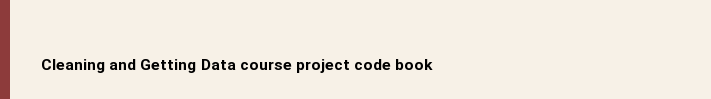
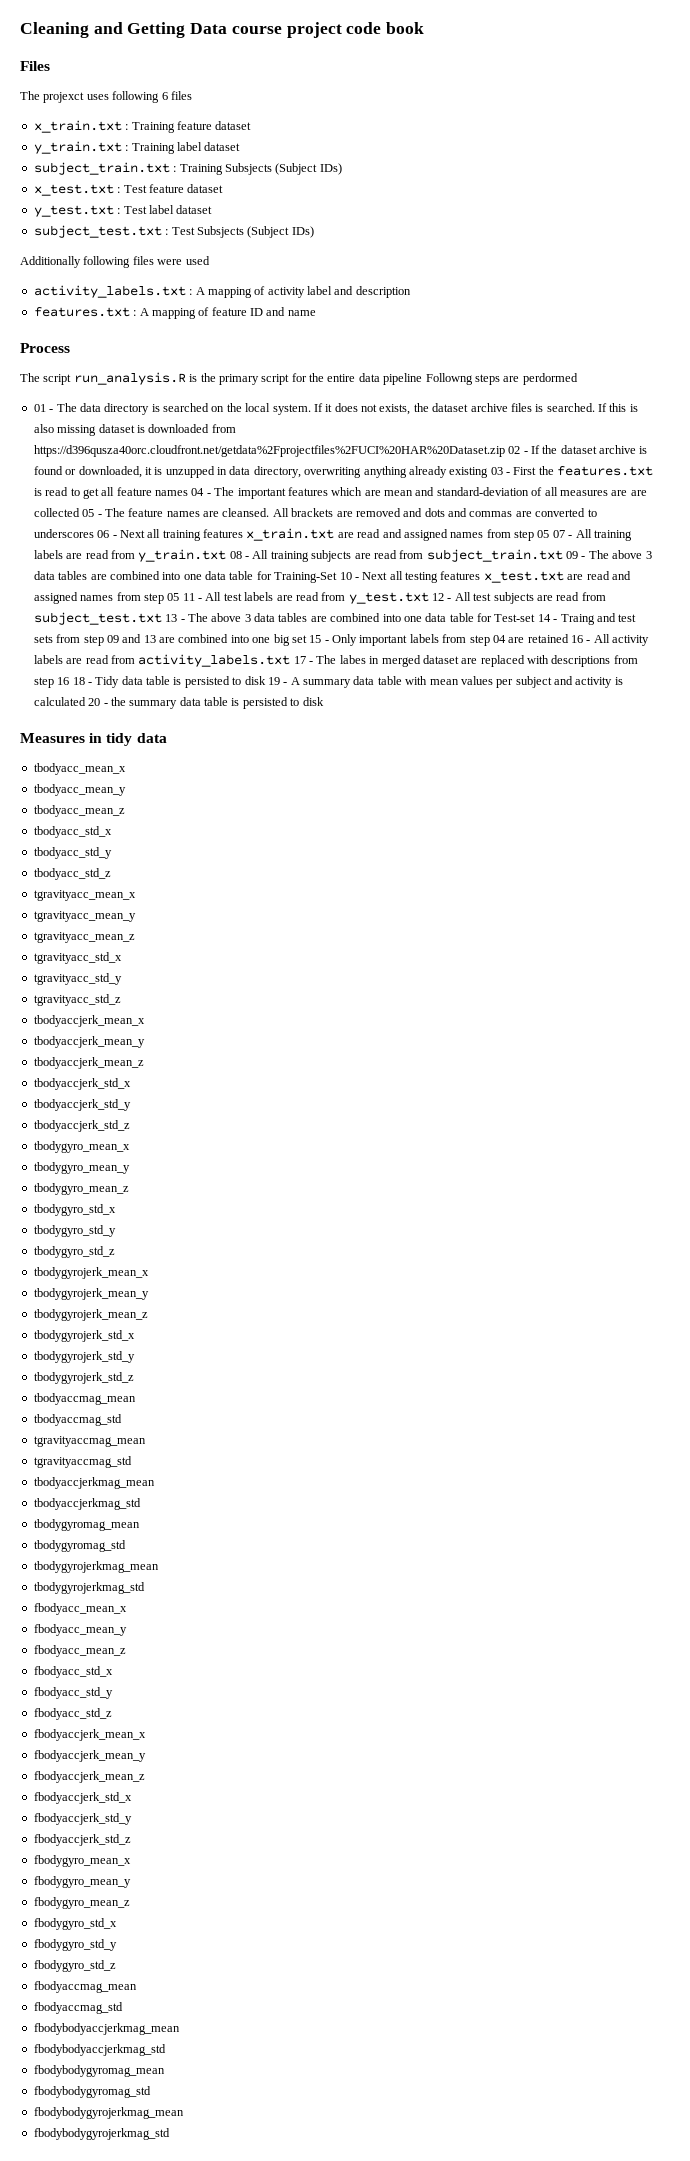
(434, 64) none -> [20,61,50,71] [20,91,192,103] [33,120,252,133] [33,141,241,154] [33,162,342,175] [33,184,224,196] [33,205,213,217] [33,225,314,238] [20,256,210,268] [33,285,411,298] [33,307,316,319] [20,343,70,353] [20,372,578,385] [33,403,638,415] [33,424,236,436] [33,445,648,457] [33,466,654,478] [33,487,647,499] [33,508,597,517] [33,528,632,541] [33,549,652,562] [33,571,631,583] [33,592,606,604] [33,612,637,625] [33,634,650,646] [33,654,638,667] [33,676,623,688] [33,697,324,709] [20,733,167,746] [33,763,126,775] [33,784,126,796] [33,805,125,817] [33,826,112,838] [33,847,112,859] [33,868,111,880] [33,890,136,901] [33,911,136,922] [33,932,135,943] [33,952,122,964] [33,973,122,985] [33,994,121,1006] [33,1015,145,1027] [33,1036,145,1048] [33,1057,144,1069] [33,1078,131,1090] [33,1099,131,1111] [33,1120,130,1132] [33,1141,130,1153] [33,1162,130,1174] [33,1183,129,1195] [33,1204,116,1216] [33,1225,116,1237] [33,1246,115,1258] [33,1267,149,1279] [33,1288,149,1300] [33,1309,148,1321] [33,1330,135,1342] [33,1351,135,1363] [33,1372,134,1384] [33,1393,136,1405] [33,1414,122,1426] [33,1436,146,1447] [33,1456,132,1468] [33,1477,155,1489] [33,1498,141,1510] [33,1519,140,1531] [33,1540,126,1552] [33,1561,159,1573] [33,1582,145,1594] [33,1603,127,1615] [33,1624,127,1636] [33,1645,126,1657] [33,1666,113,1678] [33,1687,113,1699] [33,1708,112,1720] [33,1729,146,1741] [33,1750,146,1762] [33,1771,145,1783] [33,1792,132,1804] [33,1813,132,1825] [33,1834,131,1846] [33,1855,131,1867] [33,1876,131,1888] [33,1897,130,1909] [33,1918,117,1930] [33,1939,117,1951] [33,1960,116,1972] [33,1981,137,1993] [33,2002,123,2014] [33,2023,180,2035] [33,2044,166,2056] [33,2065,165,2077] [33,2086,151,2098] [33,2107,184,2119] [33,2128,170,2140] // Files // The projexct uses following 6 files // x_train.txt : Training feature dataset // y_train.txt : Training label dataset // subject_train.txt : Training Subsjects (Subject IDs) // x_test.txt : Test feature dataset // y_test.txt : Test label dataset // subject_test.txt : Test Subsjects (Subject IDs) // Additionally following files were used // activity_labels.txt : A mapping of activity label and description // features.txt : A mapping of feature ID and name // Process // The script run_analysis.R is the primary script for the entire data pipeline Followng steps are perdormed // 01 - The data directory is searched on the local system. If it does not exists, the dataset archive files is searched. If this is also missing dataset is downloaded from https://d396qusza40orc.cloudfront.net/getdata%2Fprojectfiles%2FUCI%20HAR%20Dataset.zip 02 - If the dataset archive is found or downloaded, it is unzupped in data directory, overwriting anything already existing 03 - First the features.txt is read to get all feature names 04 - The important features which are mean and standard-deviation of all measures are are collected 05 - The feature names are cleansed. All brackets are removed and dots and commas are converted to underscores 06 - Next all training features x_train.txt are read and assigned names from step 05 07 - All training labels are read from y_train.txt 08 - All training subjects are read from subject_train.txt 09 - The above 3 data tables are combined into one data table for Training-Set 10 - Next all testing features x_test.txt are read and assigned names from step 05 11 - All test labels are read from y_test.txt 12 - All test subjects are read from subject_test.txt 13 - The above 3 data tables are combined into one data table for Test-set 14 - Traing and test sets from step 09 and 13 are combined into one big set 15 - Only important labels from step 04 are retained 16 - All activity labels are read from activity_labels.txt 17 - The labes in merged dataset are replaced with descriptions from step 16 18 - Tidy data table is persisted to disk 19 - A summary data table with mean values per subject and activity is calculated 20 - the summary data table is persisted to disk // Measures in tidy data // tbodyacc_mean_x // tbodyacc_mean_y // tbodyacc_mean_z // tbodyacc_std_x // tbodyacc_std_y // tbodyacc_std_z // tgravityacc_mean_x // tgravityacc_mean_y // tgravityacc_mean_z // tgravityacc_std_x // tgravityacc_std_y // tgravityacc_std_z // tbodyaccjerk_mean_x // tbodyaccjerk_mean_y // tbodyaccjerk_mean_z // tbodyaccjerk_std_x // tbodyaccjerk_std_y // tbodyaccjerk_std_z // tbodygyro_mean_x // tbodygyro_mean_y // tbodygyro_mean_z // tbodygyro_std_x // tbodygyro_std_y // tbodygyro_std_z // tbodygyrojerk_mean_x // tbodygyrojerk_mean_y // tbodygyrojerk_mean_z // tbodygyrojerk_std_x // tbodygyrojerk_std_y // tbodygyrojerk_std_z // tbodyaccmag_mean // tbodyaccmag_std // tgravityaccmag_mean // tgravityaccmag_std // tbodyaccjerkmag_mean // tbodyaccjerkmag_std // tbodygyromag_mean // tbodygyromag_std // tbodygyrojerkmag_mean // tbodygyrojerkmag_std // fbodyacc_mean_x // fbodyacc_mean_y // fbodyacc_mean_z // fbodyacc_std_x // fbodyacc_std_y // fbodyacc_std_z // fbodyaccjerk_mean_x // fbodyaccjerk_mean_y // fbodyaccjerk_mean_z // fbodyaccjerk_std_x // fbodyaccjerk_std_y // fbodyaccjerk_std_z // fbodygyro_mean_x // fbodygyro_mean_y // fbodygyro_mean_z // fbodygyro_std_x // fbodygyro_std_y // fbodygyro_std_z // fbodyaccmag_mean // fbodyaccmag_std // fbodybodyaccjerkmag_mean // fbodybodyaccjerkmag_std // fbodybodygyromag_mean // fbodybodygyromag_std // fbodybodygyrojerkmag_mean // fbodybodygyrojerkmag_std

